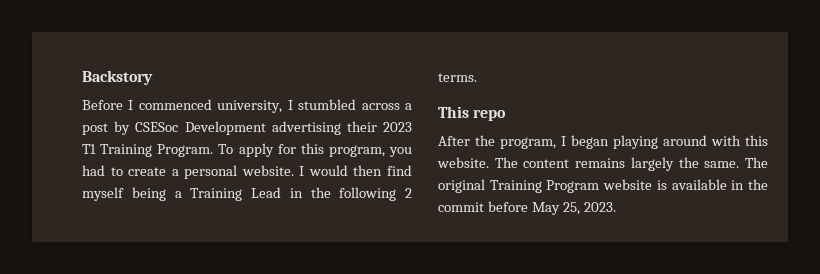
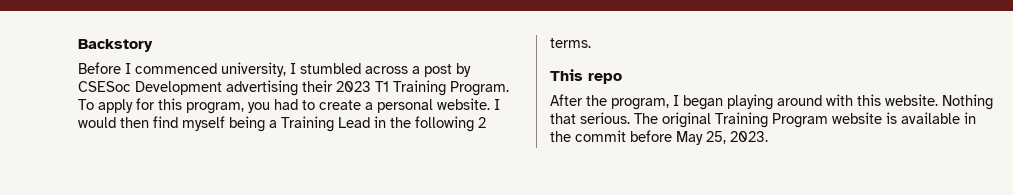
[494,157,740,171] The content remains largely the same. -> [942,94,993,110] [550,112,630,124] Nothing that serious.

